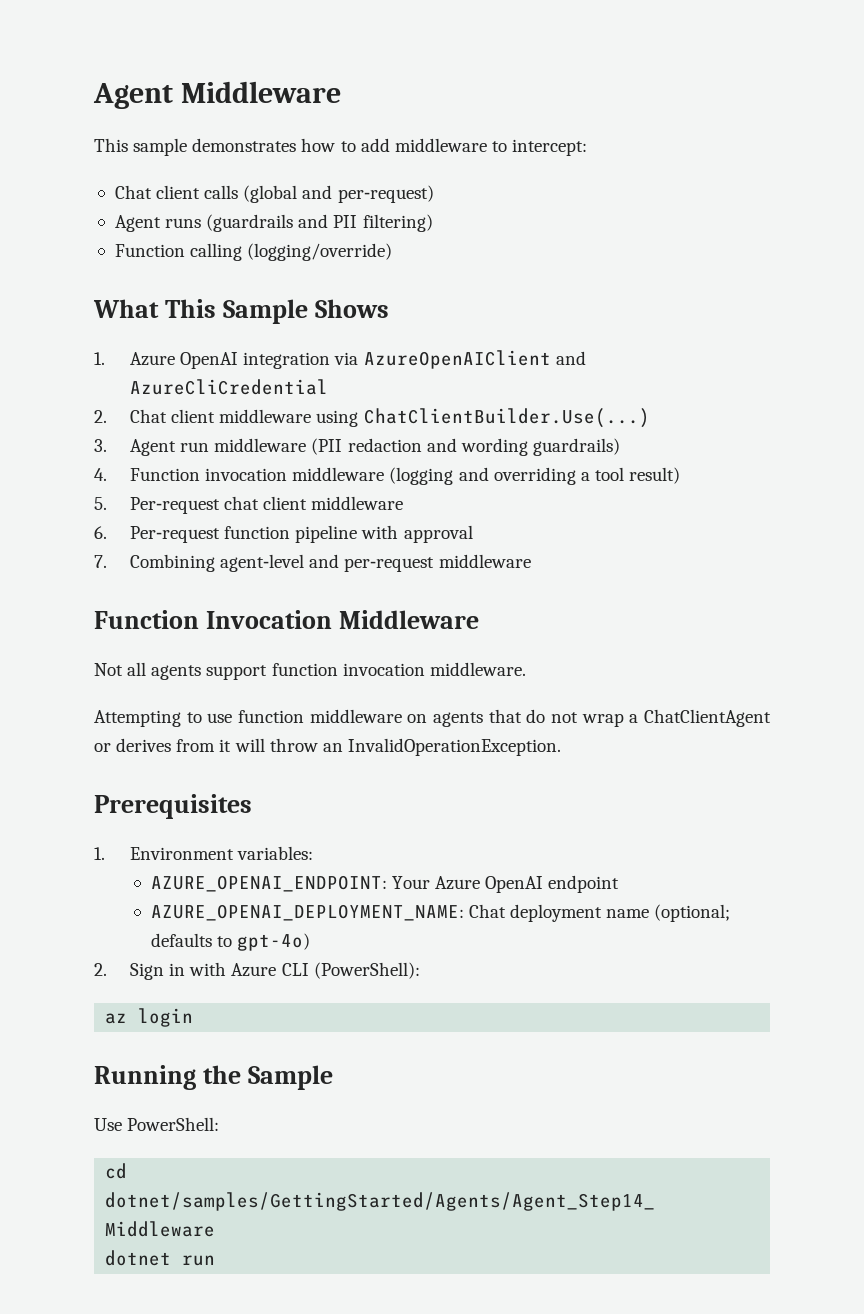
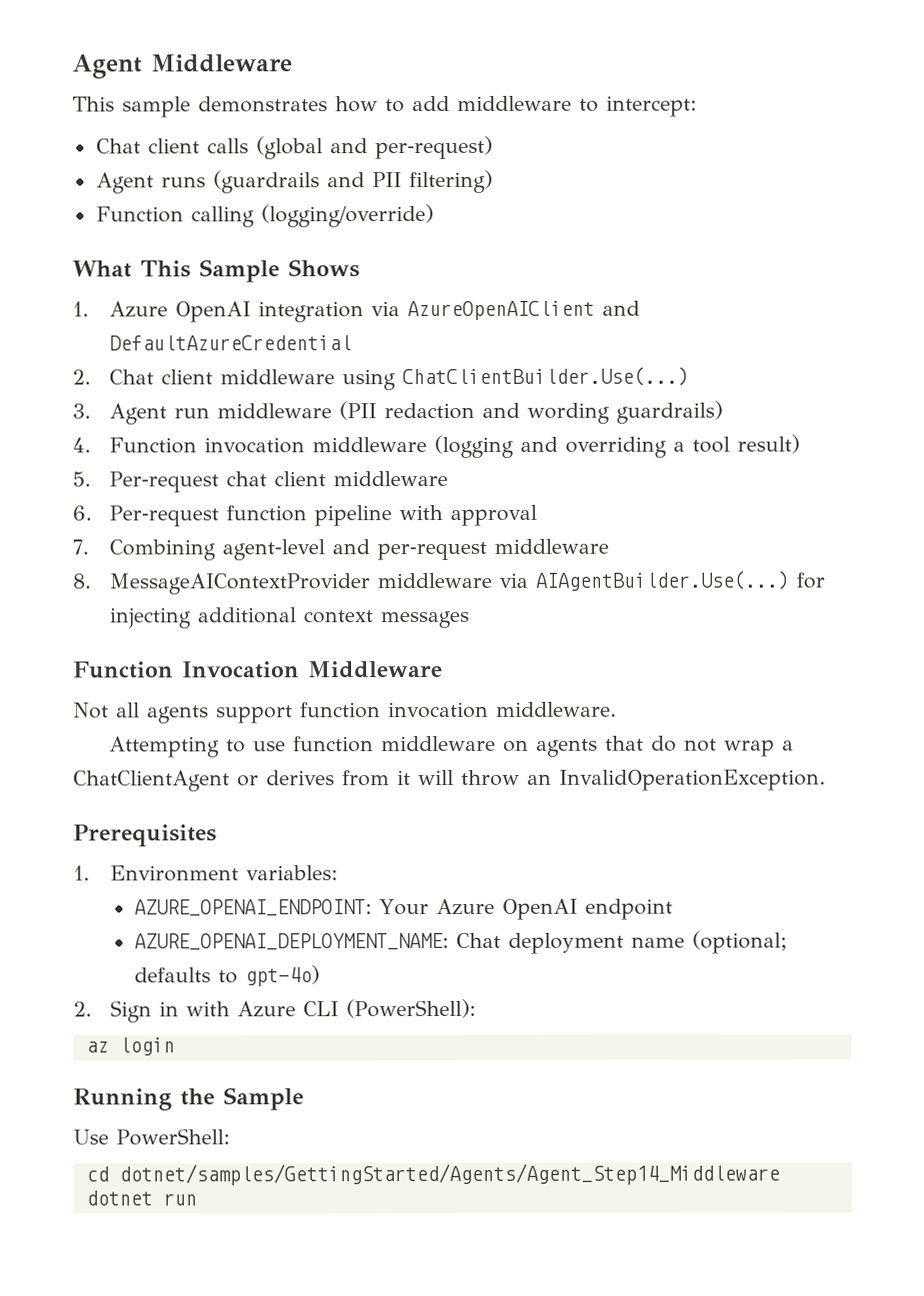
[130,379,329,395] AzureCliCredential -> [109,335,353,351] DefaultAzureCredential
(531, 561) none -> [72,570,826,595] [109,607,470,629] // 8. MessageAIContextProvider middleware via AIAgentBuilder.Use(...) for injecting additional context messages

